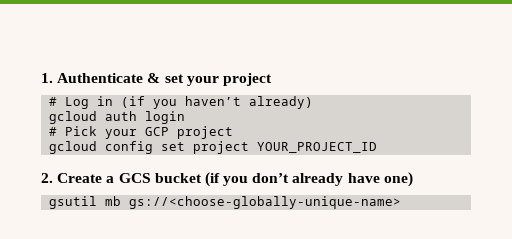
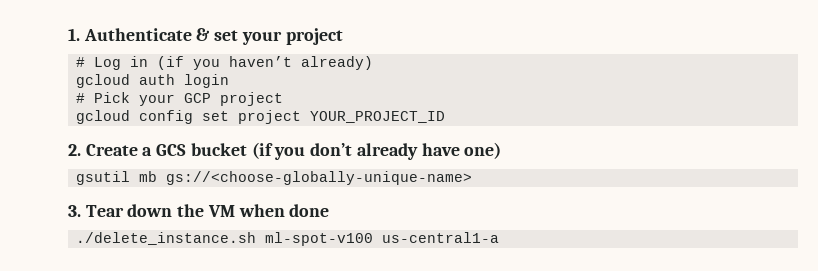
(402, 202) none -> [68,204,330,217] [76,232,500,246] // 3. Tear down the VM when done // ./delete_instance.sh ml-spot-v100 us-central1-a

